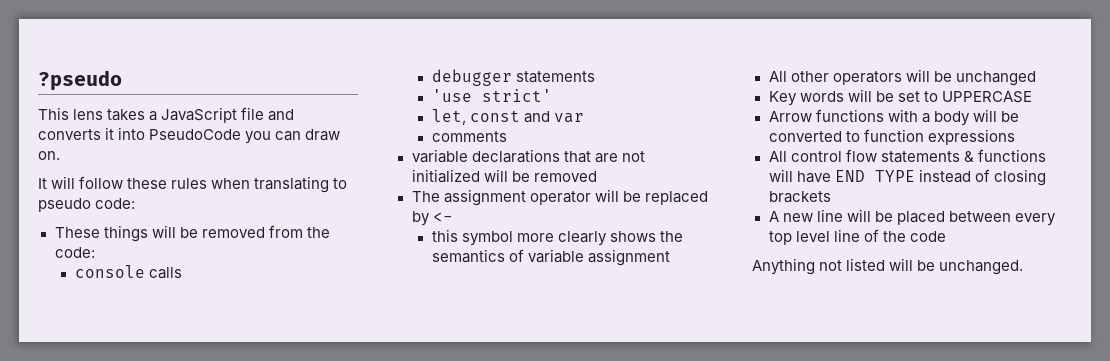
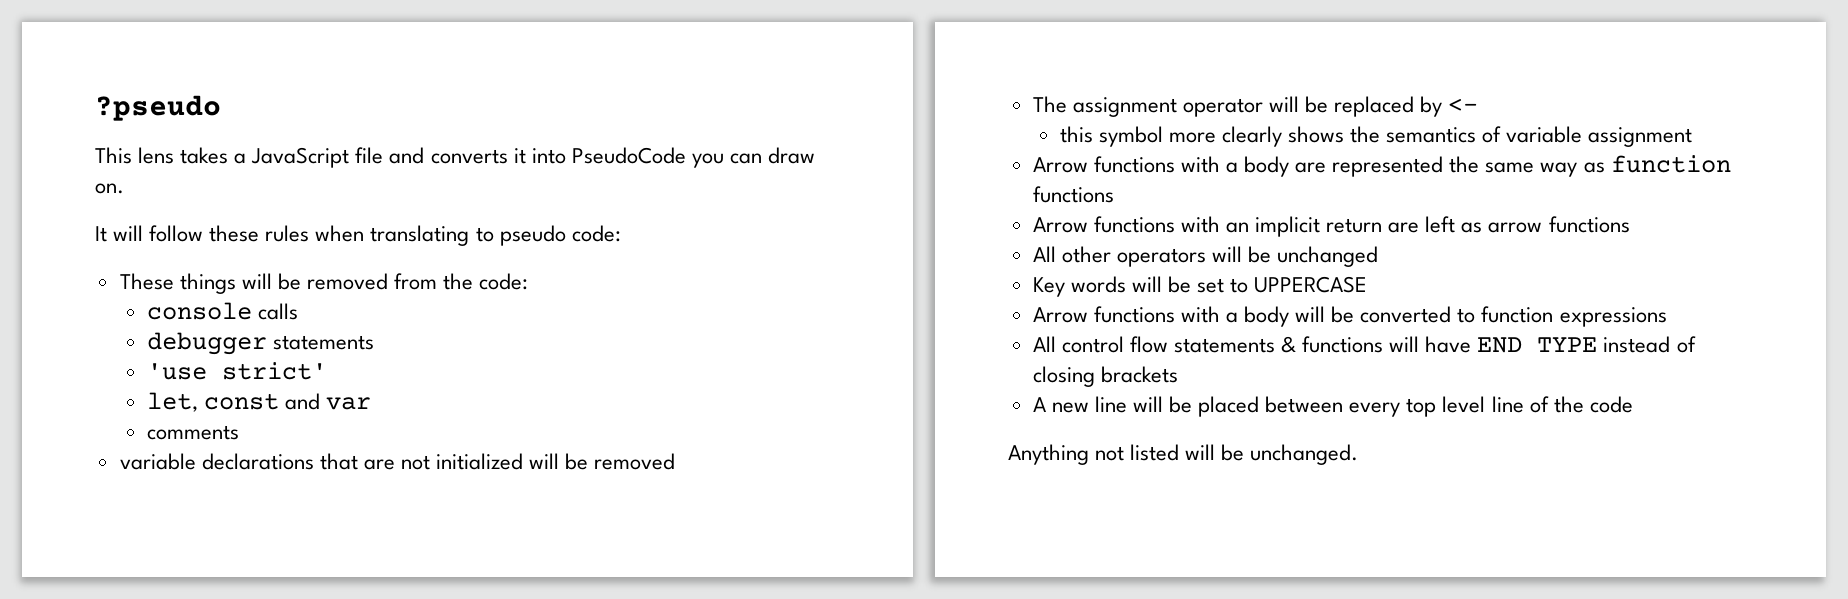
(670, 257) none -> [1032,155,1731,177] [1032,186,1114,203] [1032,216,1630,237] // Arrow functions with a body are represented the same way as function functions // Arrow functions with an implicit return are left as arrow functions

